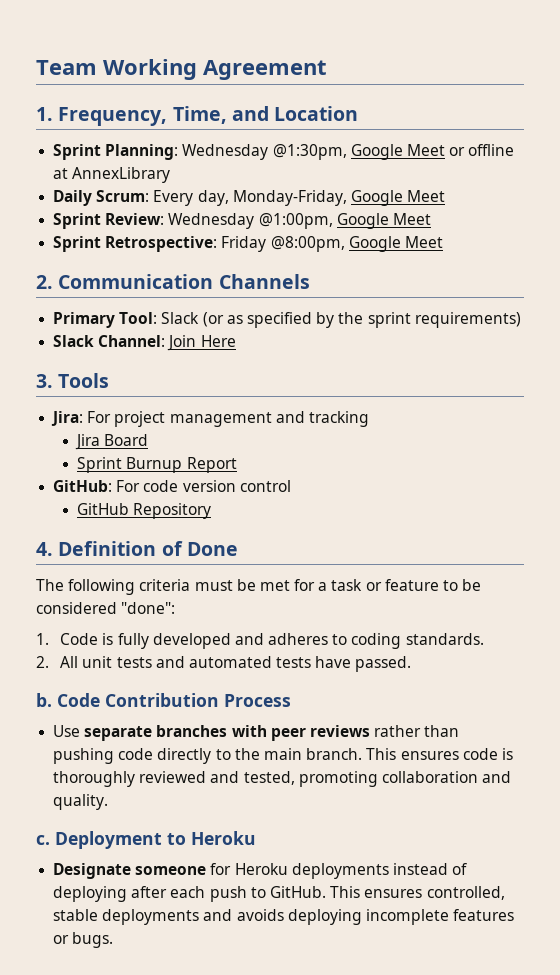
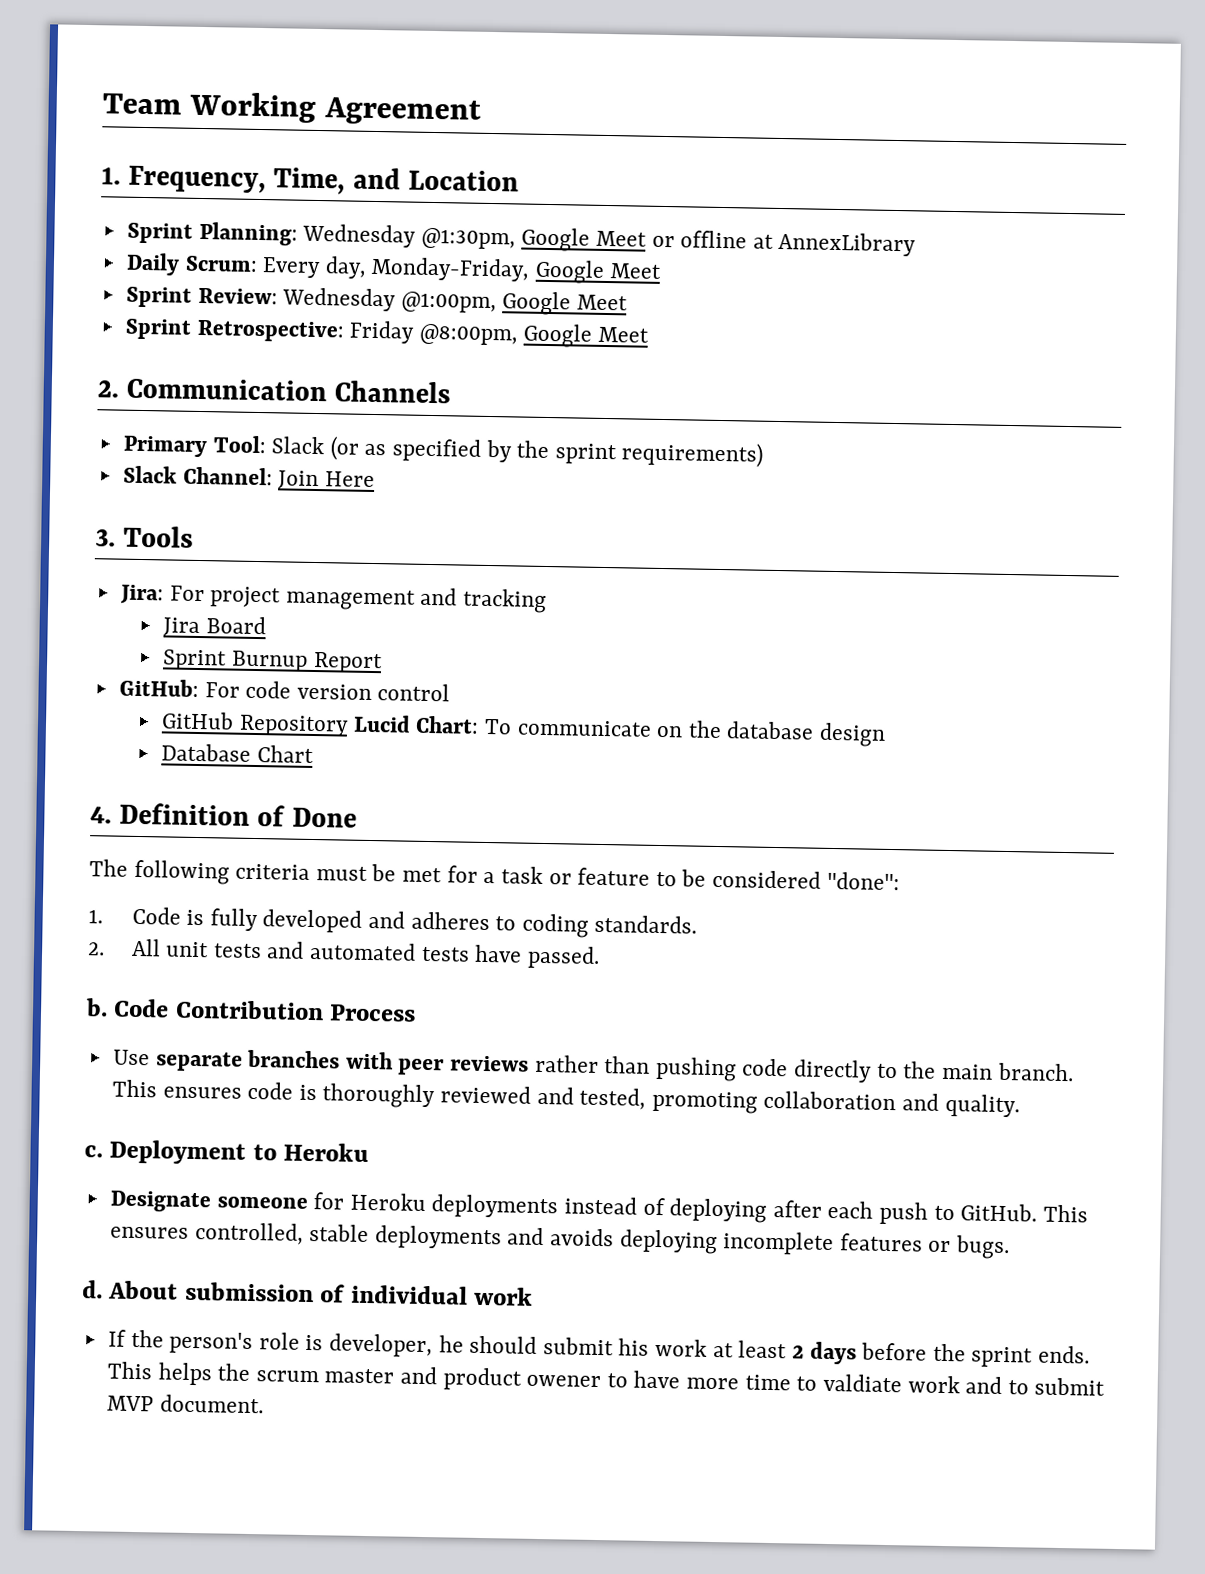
(212, 511) none -> [352,714,886,747] [161,743,315,764] Lucid Chart: To communicate on the database design // Database Chart
(114, 940) none -> [82,1280,534,1306] [107,1329,1091,1368] [106,1361,1106,1396] [106,1394,264,1414] // d. About submission of individual work // If the person's role is developer, he should submit his work at least 2 days before the sprint ends. This helps the scrum master and product owener to have more time to valdiate work and to submit MVP document.

